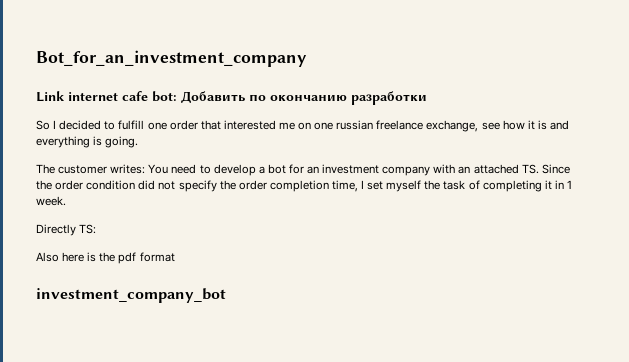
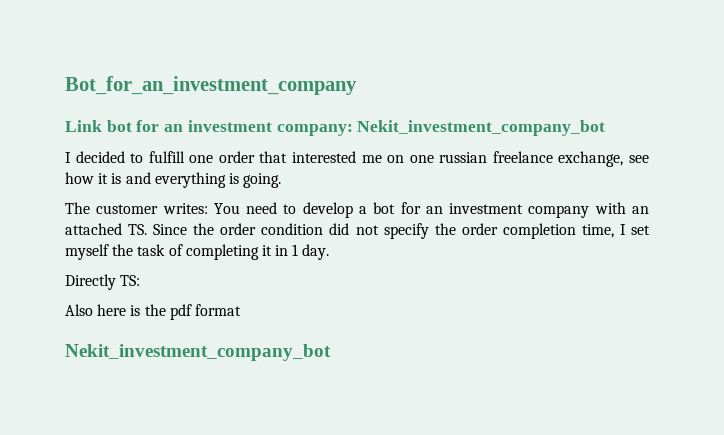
[68,91,427,105] [36,120,50,130] internet cafe bot: Добавить по окончанию разработки // So -> [106,120,606,136] bot for an investment company: Nekit_investment_company_bot //
[36,196,66,206] week. -> [302,244,330,260] day.
[36,288,226,303] investment_company_bot -> [65,344,331,361] Nekit_investment_company_bot

